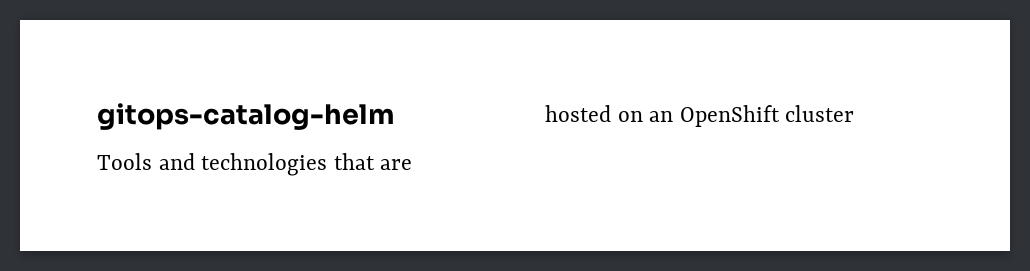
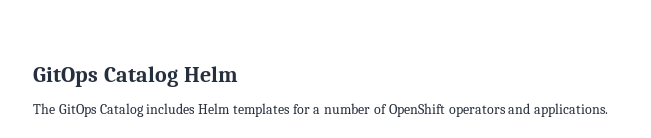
[97,103,395,130] [97,153,413,176] [545,105,855,127] gitops-catalog-helm // Tools and technologies that are hosted on an OpenShift cluster -> [33,66,238,87] [33,103,609,117] GitOps Catalog Helm // The GitOps Catalog includes Helm templates for a number of OpenShift operators and applications.

